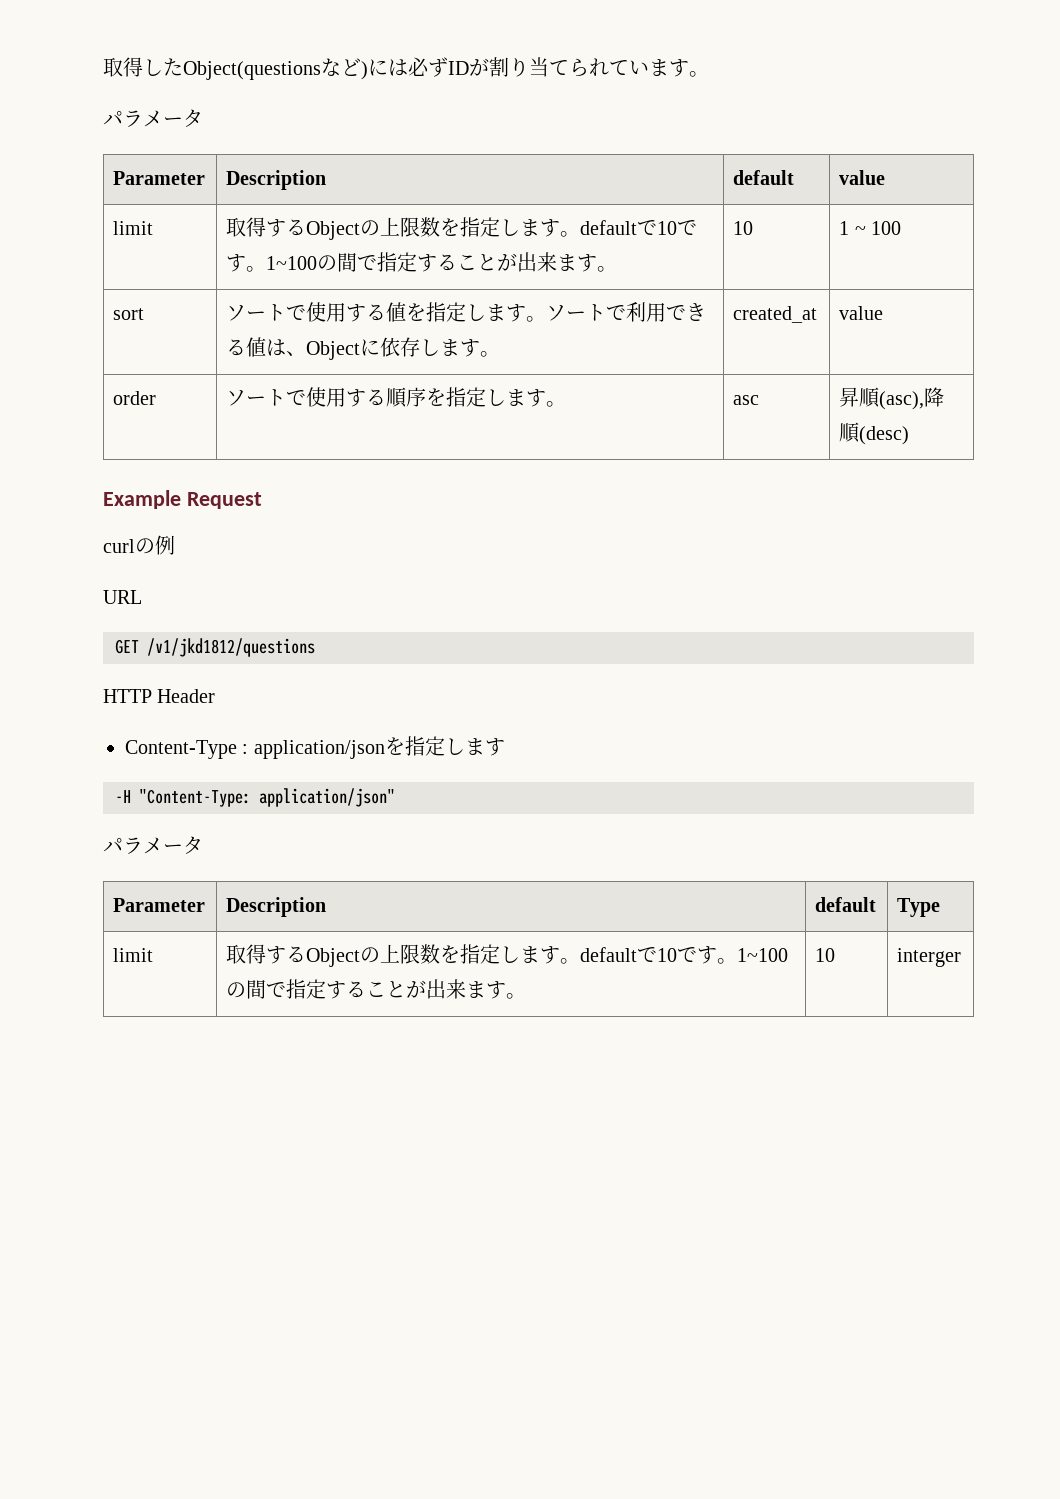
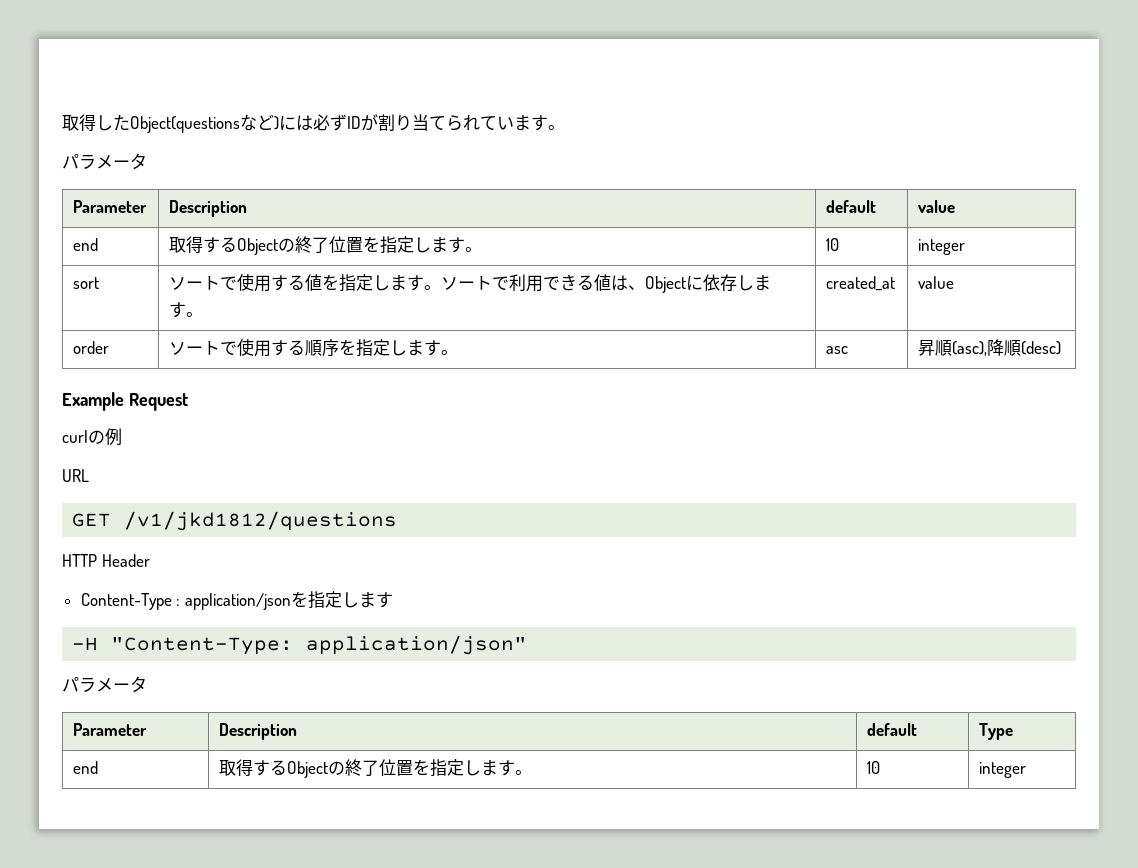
[113,221,154,235] [226,217,698,240] [226,252,618,272] [733,221,754,235] [839,221,901,235] limit | 取得するObjectの上限数を指定します。defaultで10です。1~100の間で指定することが出来ます。 | 10 | 1 ~ 100 -> [73,238,99,251] [169,236,483,255] [826,238,840,251] [918,239,966,255] end | 取得するObjectの終了位置を指定します。 | 10 | integer
[113,948,154,962] [226,944,789,967] [226,979,527,999] [815,948,836,962] [897,948,962,967] limit | 取得するObjectの上限数を指定します。defaultで10です。1~100の間で指定することが出来ます。 | 10 | interger -> [73,761,99,774] [219,759,533,778] [867,761,881,774] [979,762,1027,778] end | 取得するObjectの終了位置を指定します。 | 10 | integer

